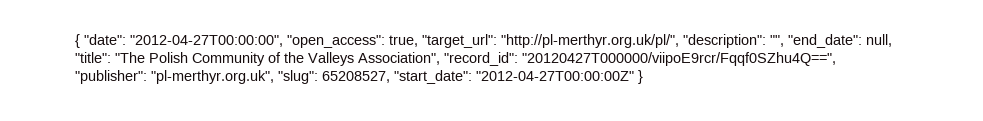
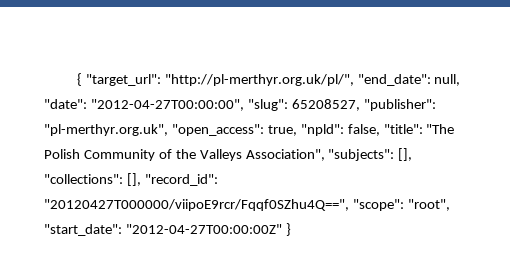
[84,34,892,48] "date": "2012-04-27T00:00:00", "open_access": true, "target_url": "http://pl-merthyr.org.uk/pl/", "description": "", "end_date": null, -> [85,74,461,86] [44,99,436,111] [44,124,380,136] "target_url": "http://pl-merthyr.org.uk/pl/", "end_date": null, "date": "2012-04-27T00:00:00", "slug": 65208527, "publisher": "pl-merthyr.org.uk", "open_access": true, "npld": false,
[444,52,836,66] [75,70,390,84] "record_id": "20120427T000000/viipoE9rcr/Fqqf0SZhu4Q==", "publisher": "pl-merthyr.org.uk", "slug": 65208527, -> [328,148,413,161] [44,173,218,186] [44,199,450,211] "subjects": [], "collections": [], "record_id": "20120427T000000/viipoE9rcr/Fqqf0SZhu4Q==", "scope": "root",

